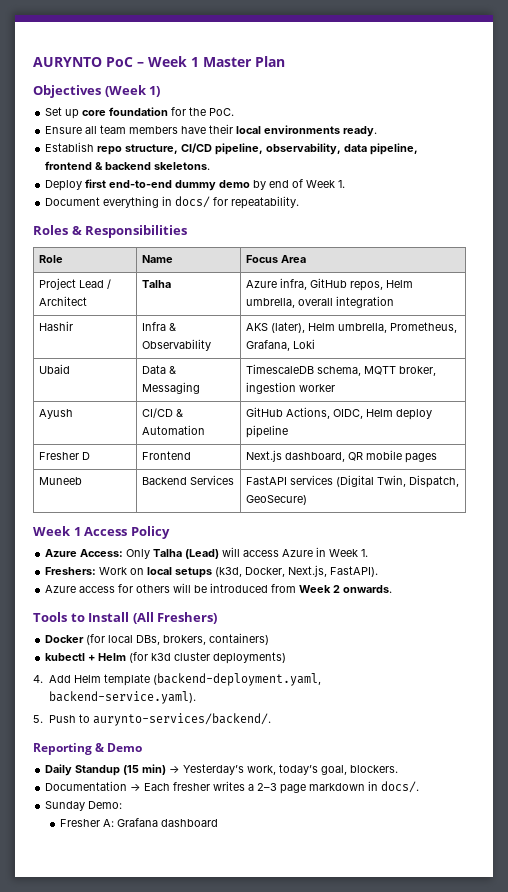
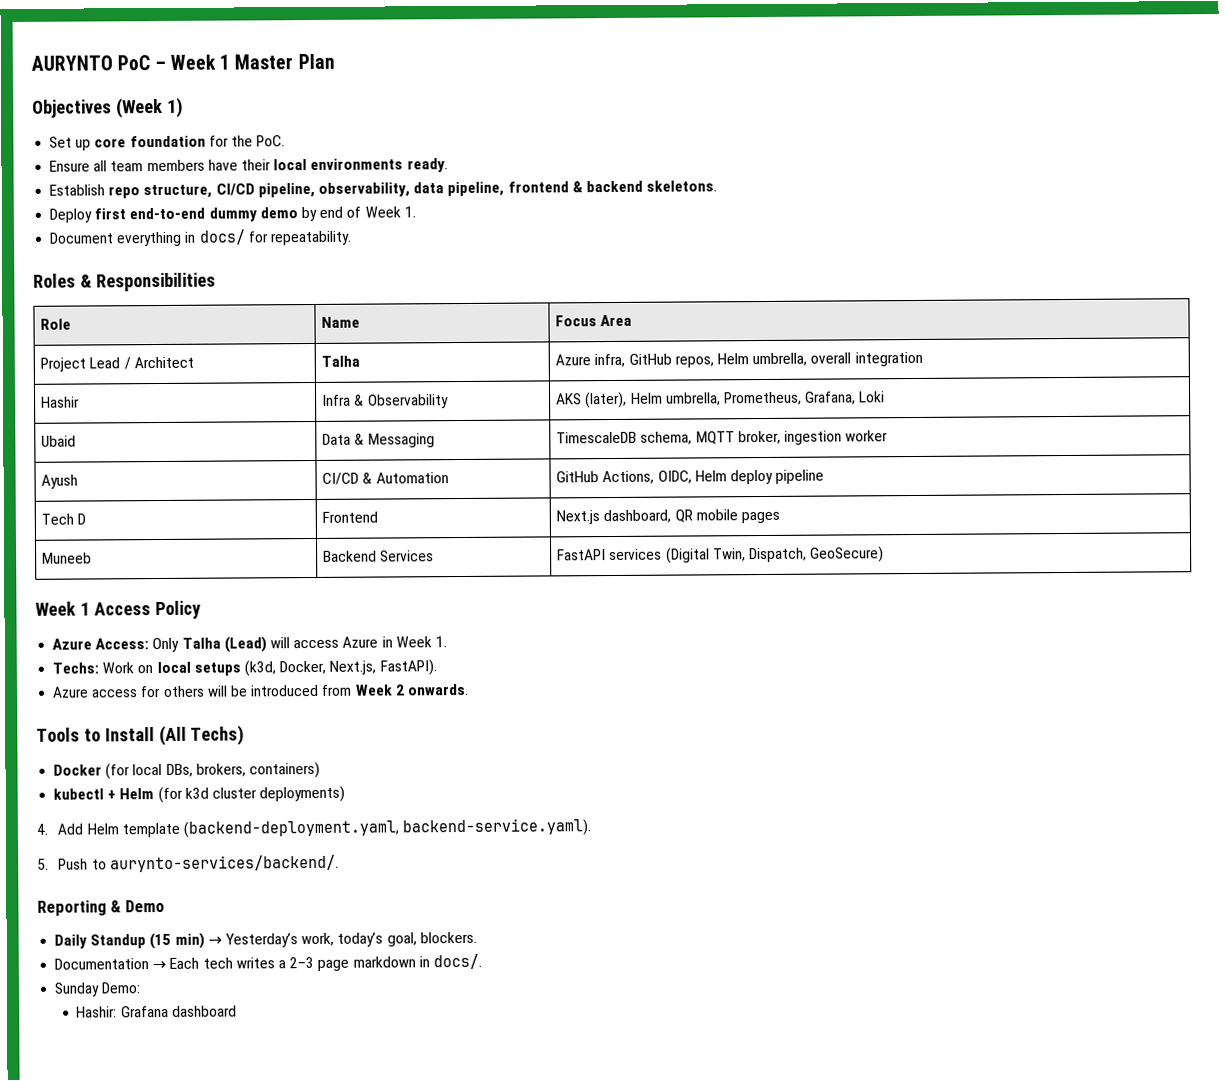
[39,452,80,460] Fresher -> [41,513,75,525] Tech
[45,567,97,575] Freshers: -> [52,662,100,674] Techs:
[157,612,218,624] Freshers) -> [190,725,245,746] Techs)
[173,782,211,791] fresher -> [202,957,233,969] tech
[59,819,114,827] Fresher A: -> [76,1006,118,1018] Hashir:

